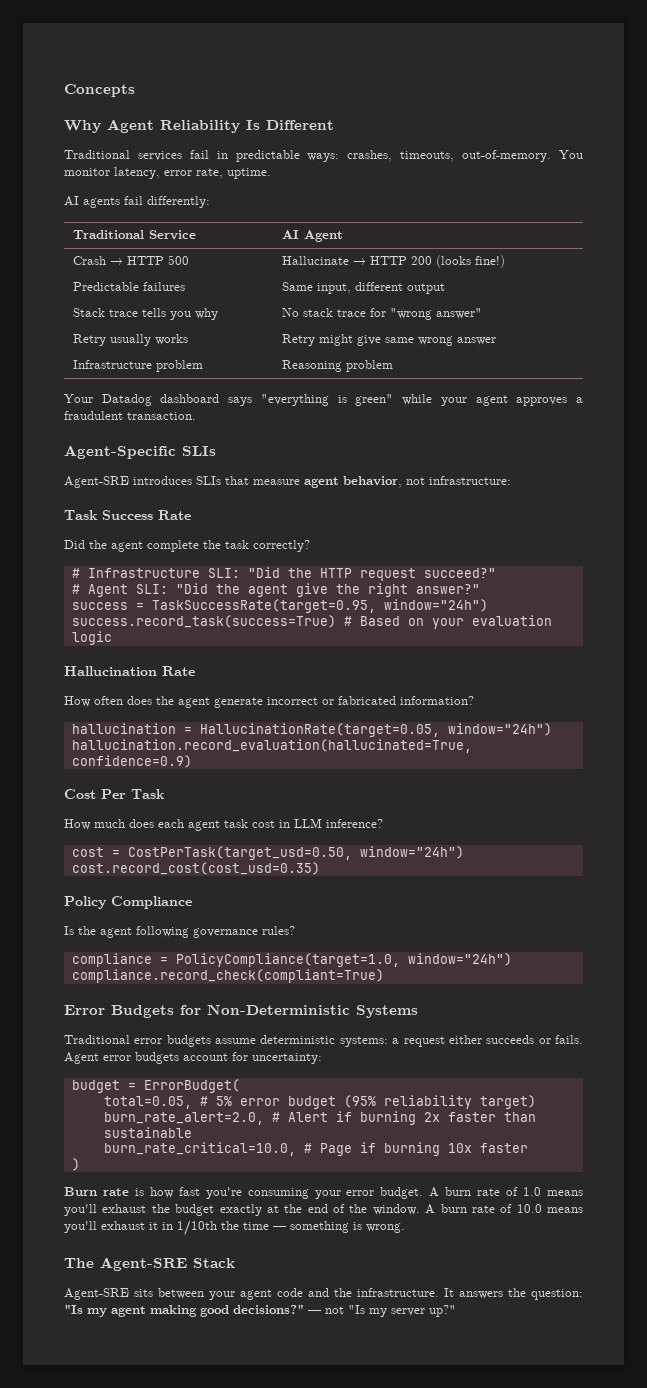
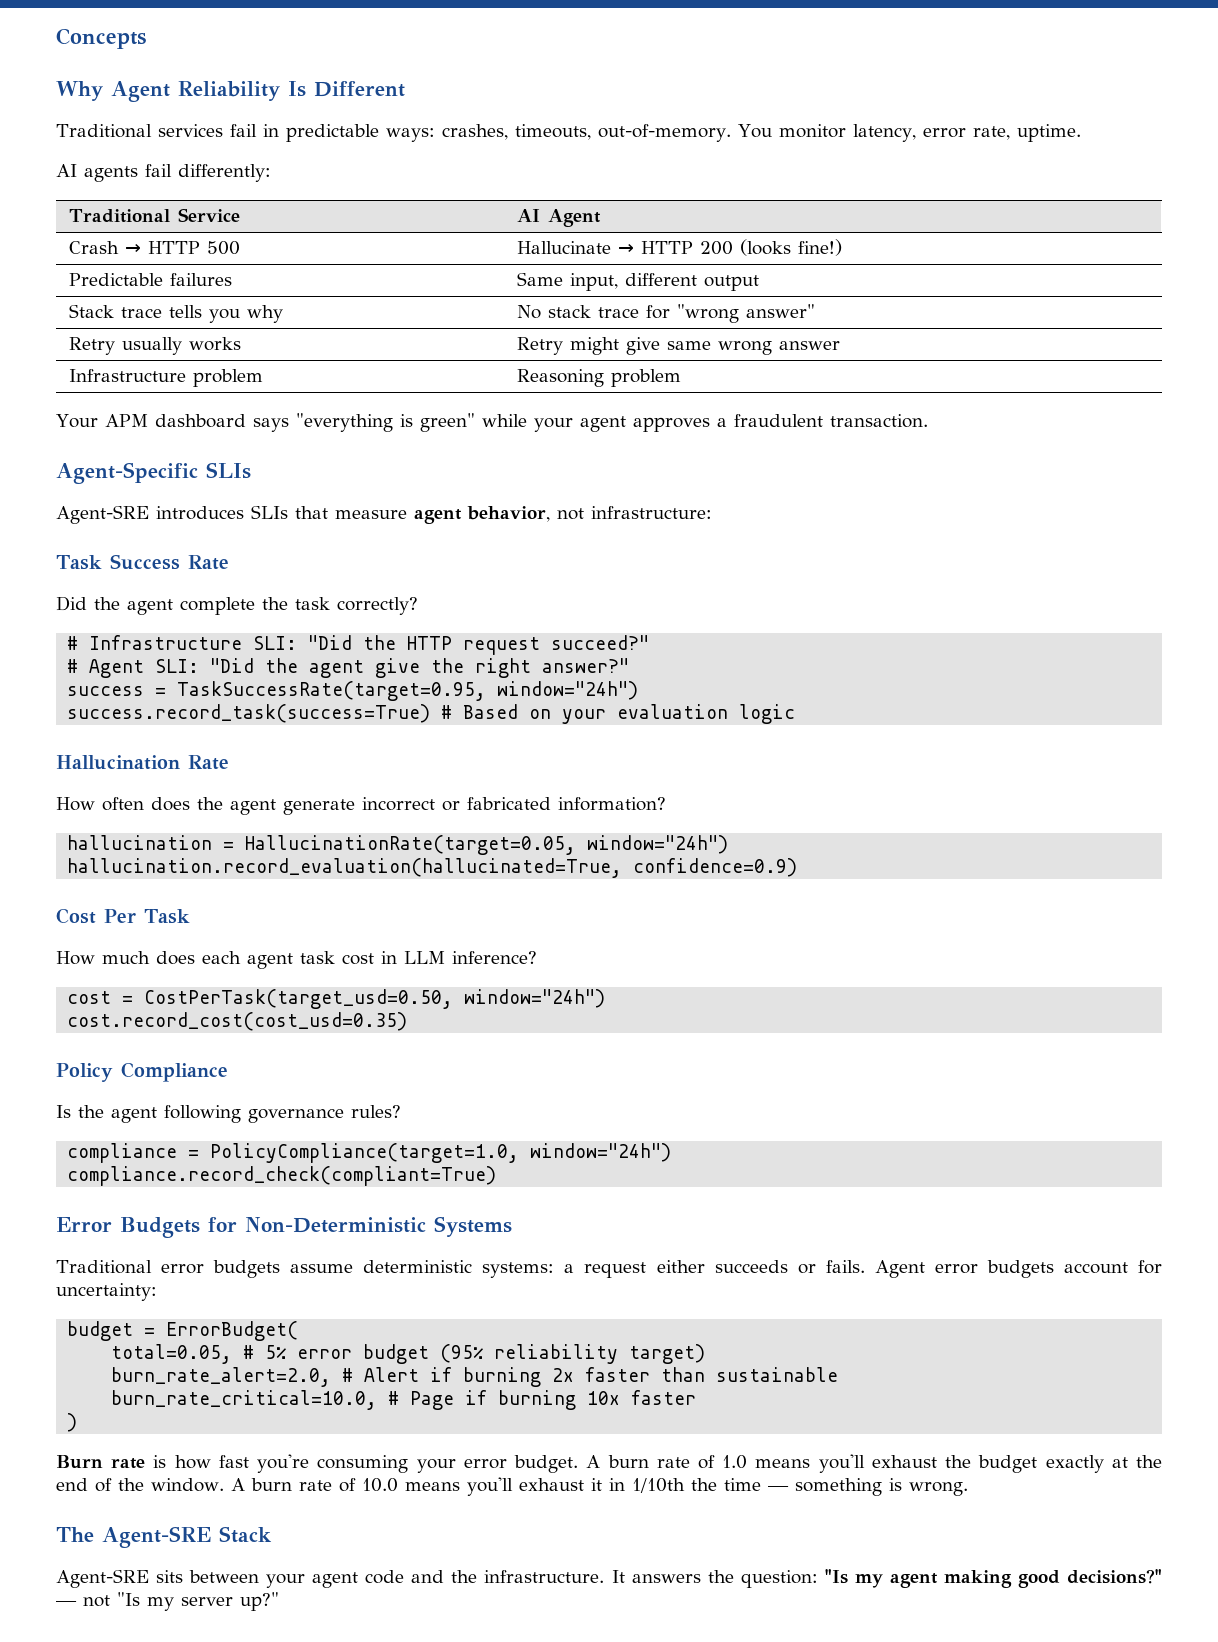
[101,394,152,406] Datadog -> [104,414,148,427] APM

